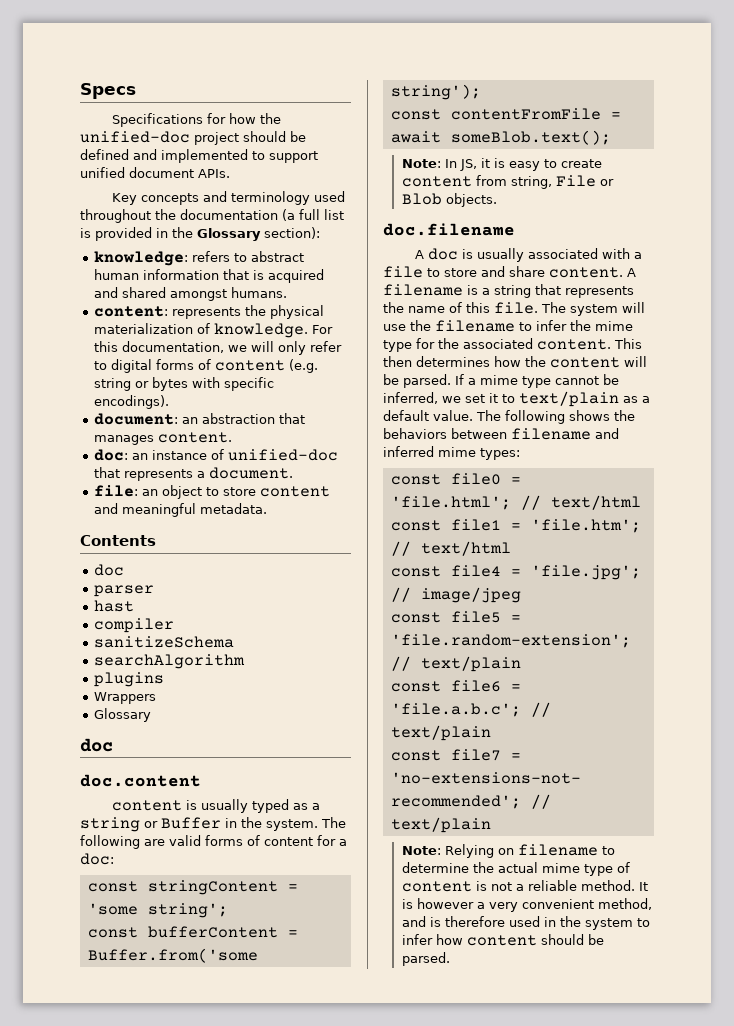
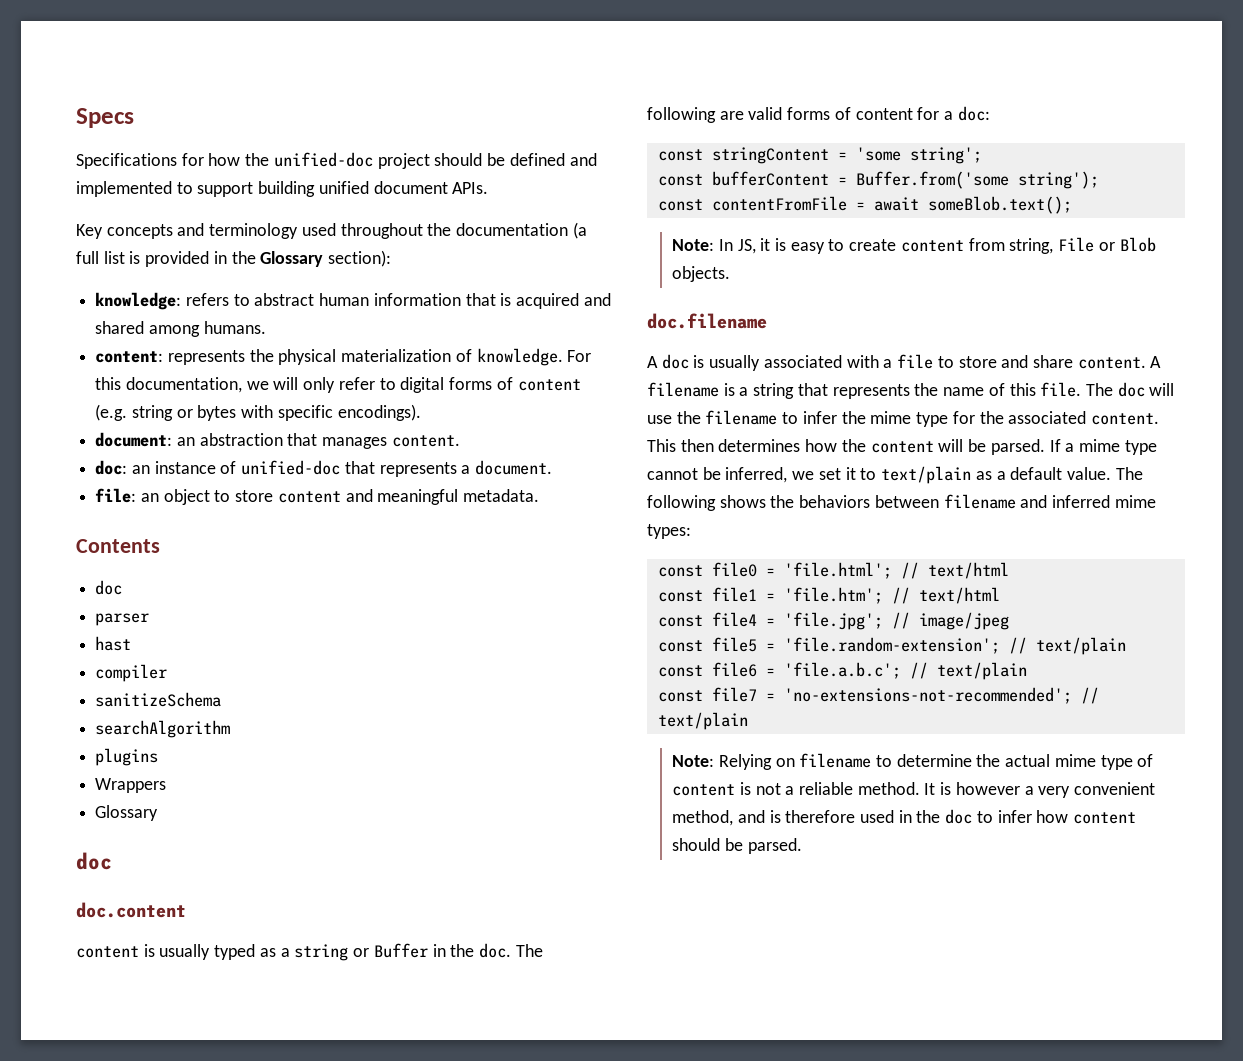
(318, 157) none -> [258,181,316,197] building
[170,289,228,301] amongst -> [148,325,200,337] among
[266,819,318,831] system. -> [478,943,511,958] doc.
[570,304,618,316] system -> [1117,382,1145,397] doc
[584,918,633,930] system -> [945,809,973,824] doc

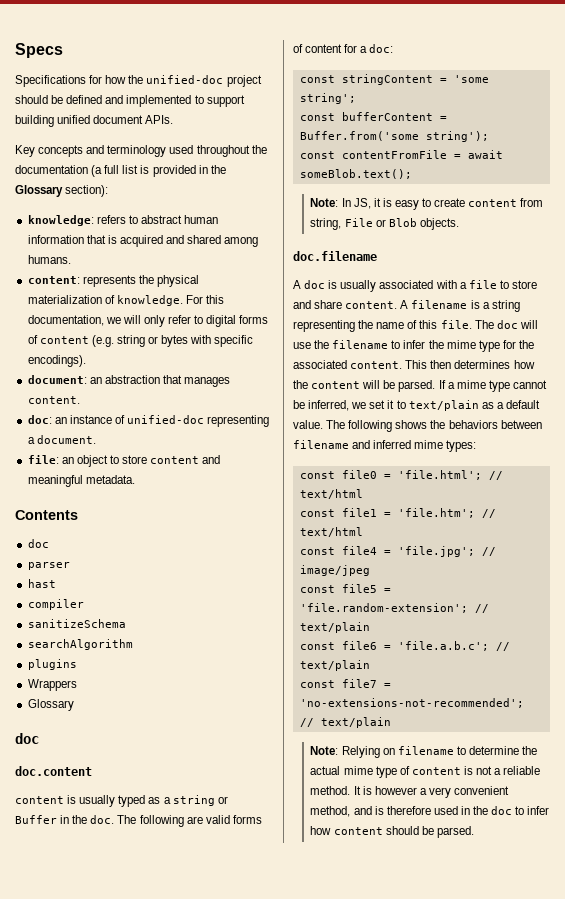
[344,461,457,477] that represents -> [207,415,270,427] representing
[797,383,910,399] that represents -> [293,320,355,332] representing

